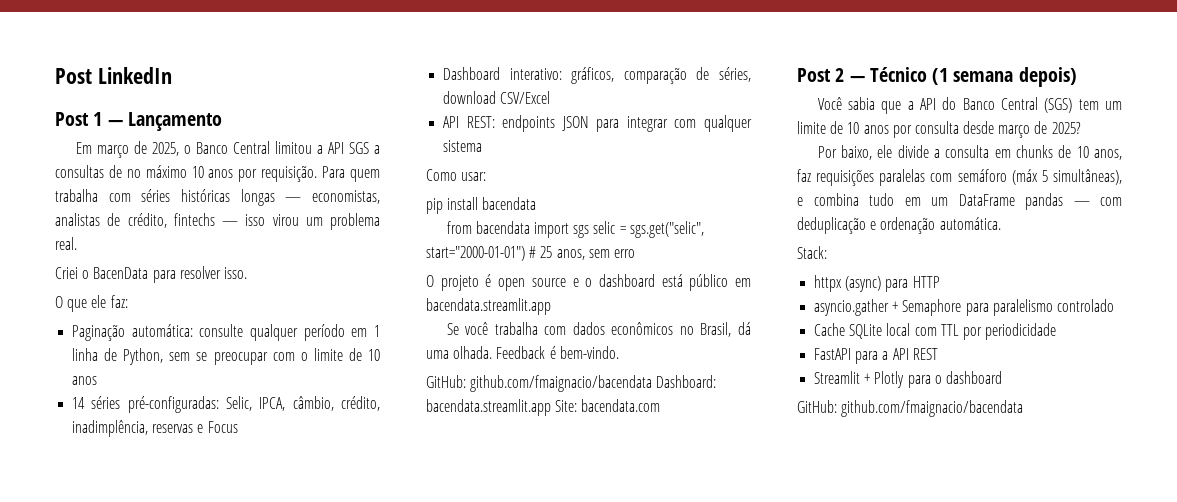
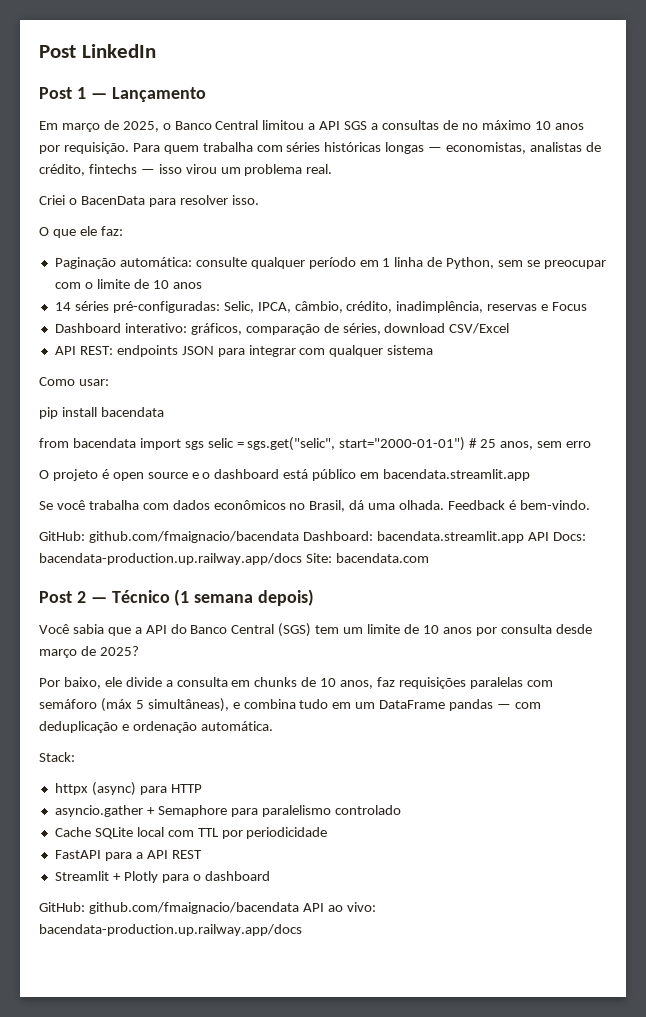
(551, 407) none -> [527,532,586,541] [39,553,302,565] API Docs: bacendata-production.up.railway.app/docs
(1024, 408) none -> [302,902,376,912] [39,924,302,936] API ao vivo: bacendata-production.up.railway.app/docs

